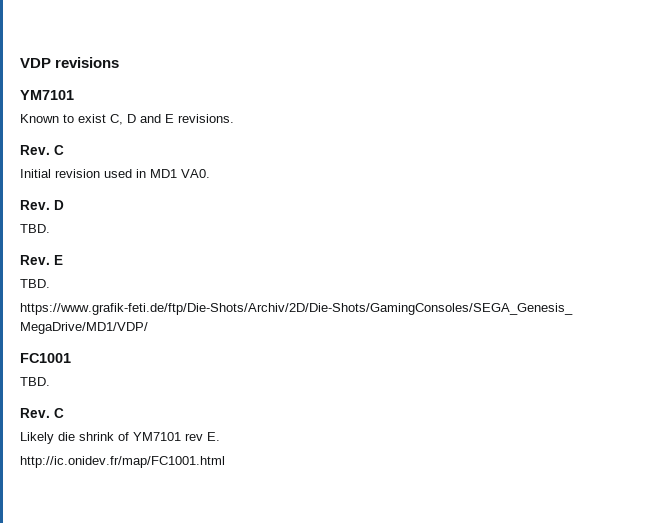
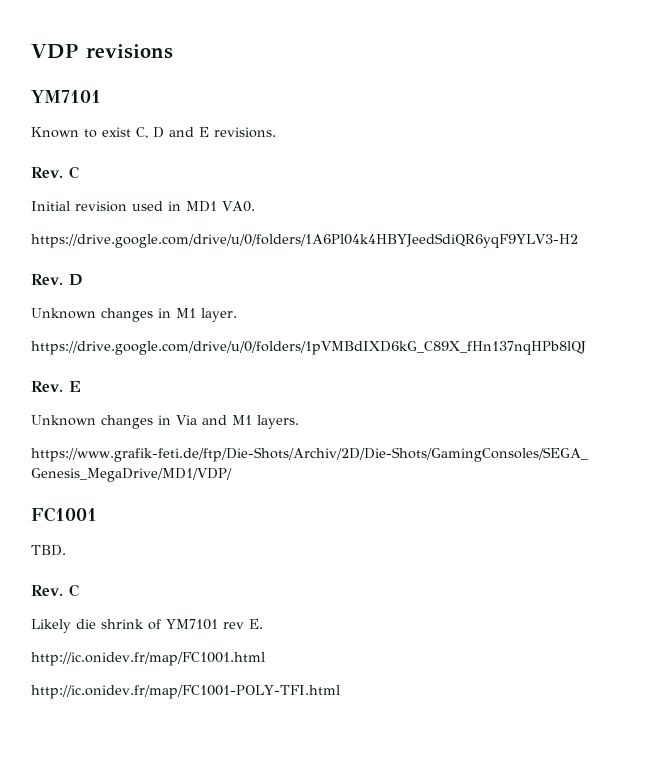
(210, 173) none -> [31,233,578,248] // https://drive.google.com/drive/u/0/folders/1A6Pl04k4HBYJeedSdiQR6yqF9YLV3-H2
[20,224,50,233] [20,255,63,265] [20,279,50,288] TBD. // Rev. E // TBD. -> [31,308,237,322] [31,341,586,355] [31,381,81,392] [31,415,299,429] Unknown changes in M1 layer. // https://drive.google.com/drive/u/0/folders/1pVMBdIXD6kG_C89X_fHn137nqHPb8lQJ // Rev. E // Unknown changes in Via and M1 layers.
(225, 462) none -> [31,685,340,699] // http://ic.onidev.fr/map/FC1001-POLY-TFI.html

